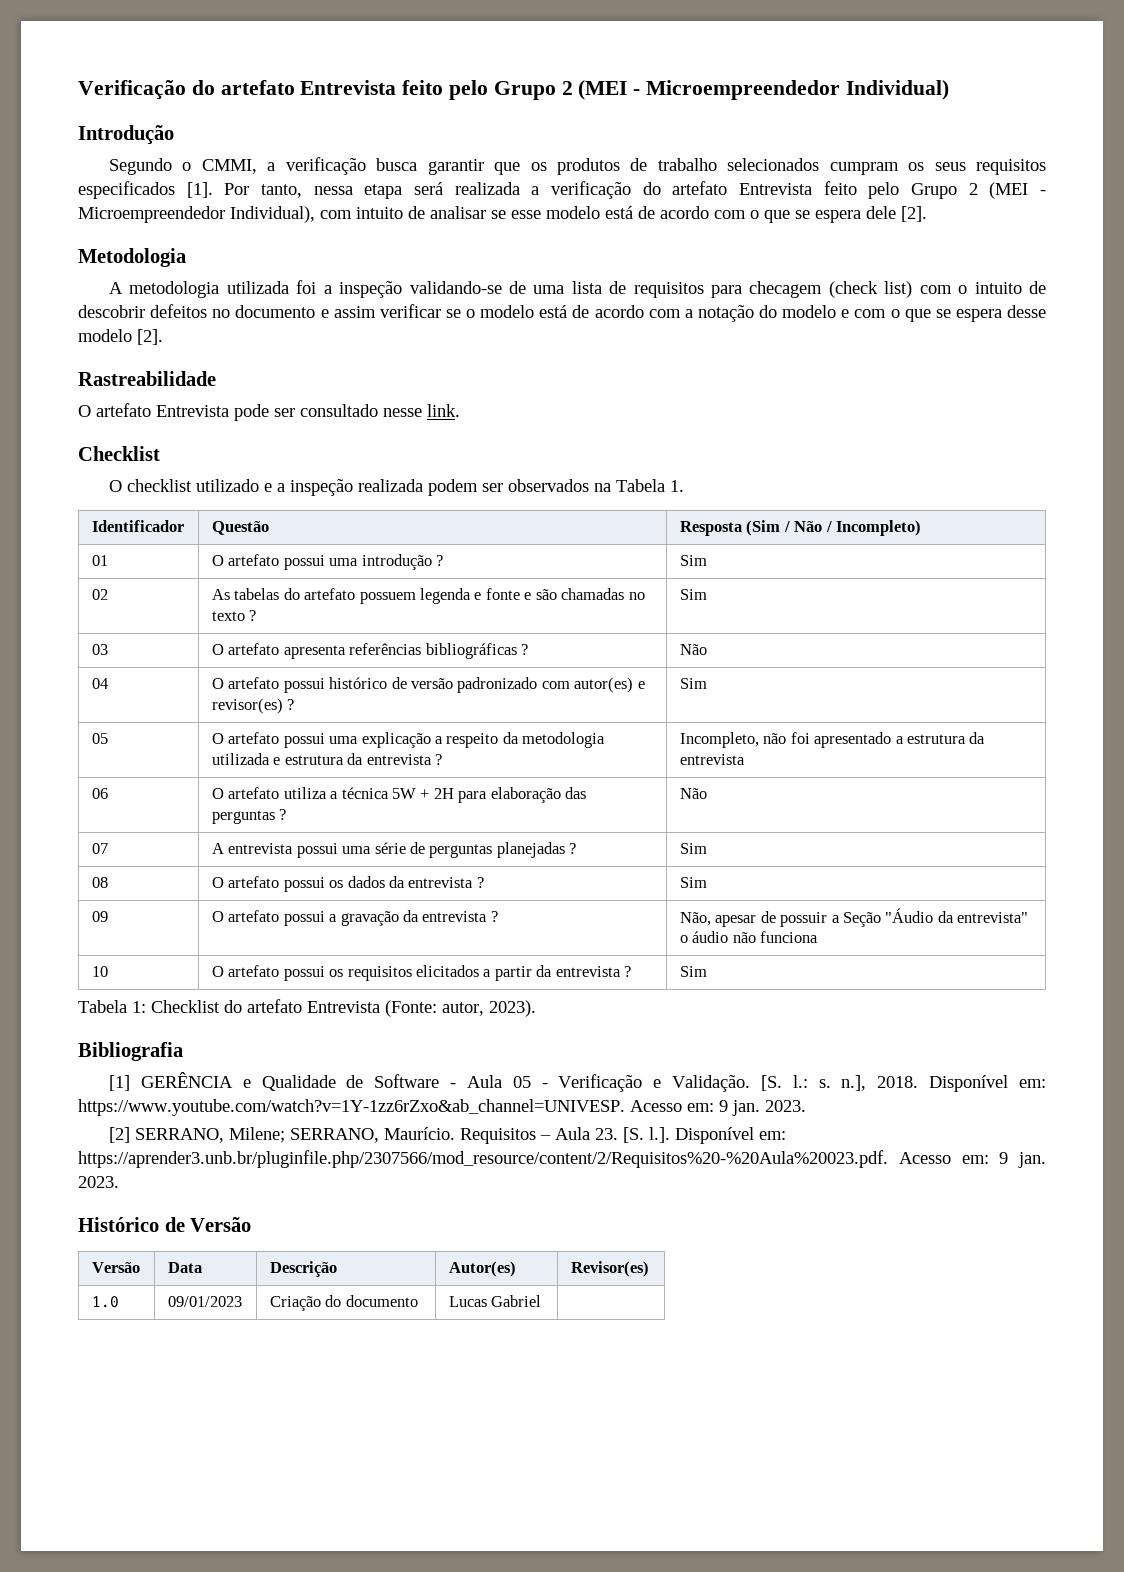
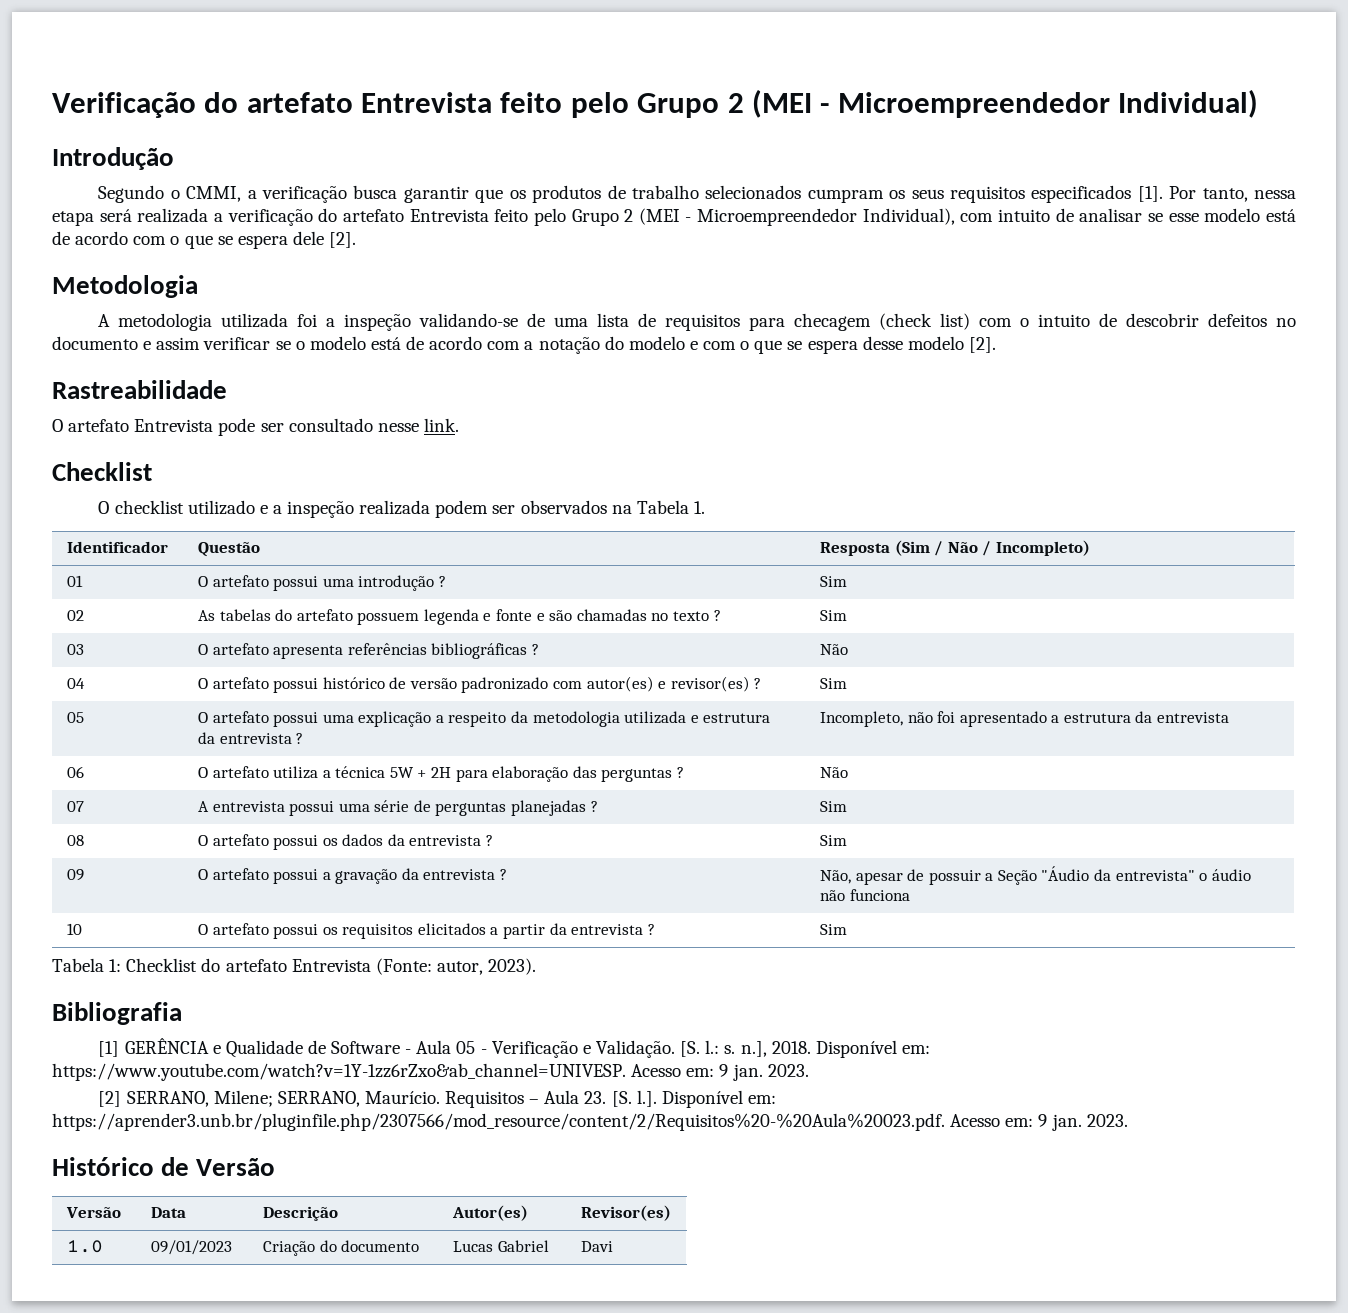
(542, 1301) none -> [580,1241,613,1252] Davi

